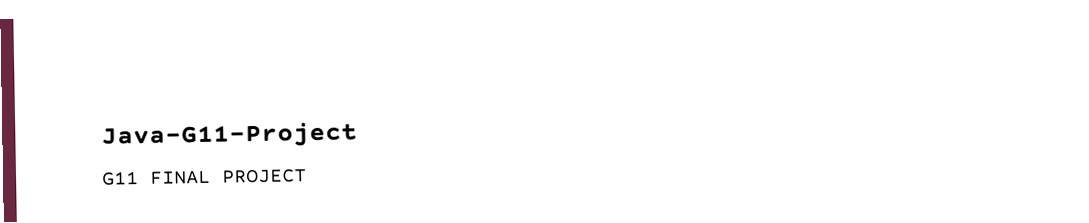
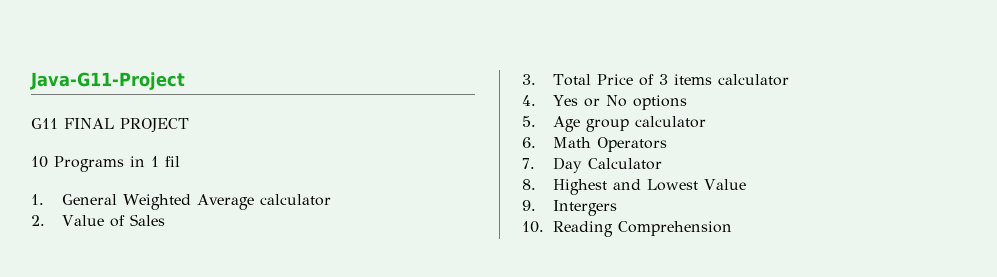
(307, 176) none -> [31,156,180,172] [31,194,332,210] [31,214,166,227] [522,74,790,86] [522,95,688,110] [522,116,707,132] [522,137,668,152] [522,157,663,173] [522,179,747,195] [522,200,618,216] [522,221,733,237] // 10 Programs in 1 fil // 1. General Weighted Average calculator // 2. Value of Sales // 3. Total Price of 3 items calculator // 4. Yes or No options // 5. Age group calculator // 6. Math Operators // 7. Day Calculator // 8. Highest and Lowest Value // 9. Intergers // 10. Reading Comprehension

